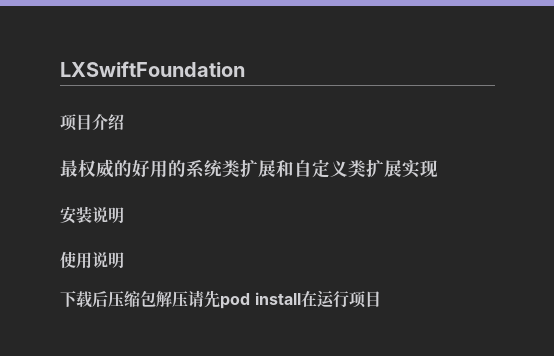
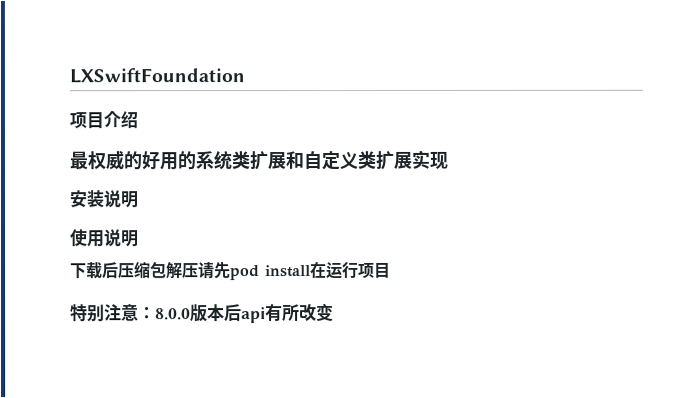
(381, 299) none -> [70,303,334,324] // 特别注意：8.0.0版本后api有所改变

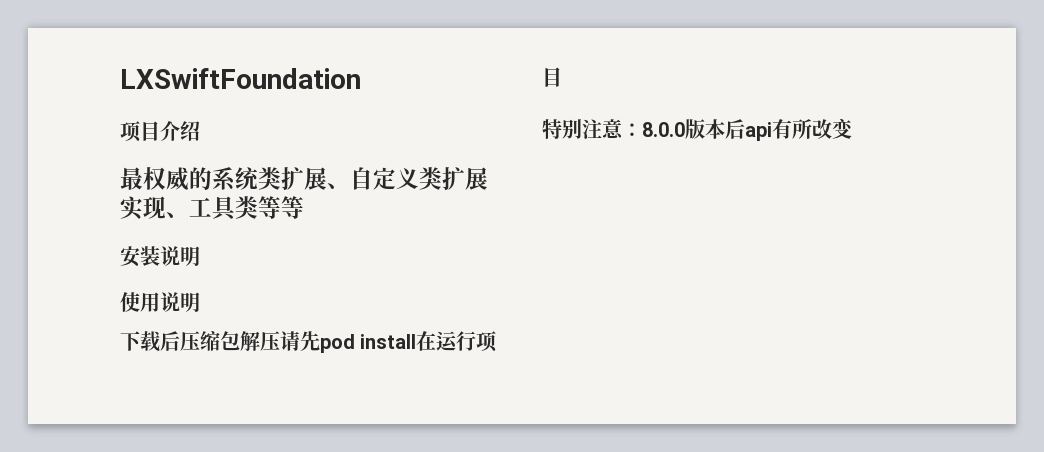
[141,151,196,171] 好用的 -> (212, 178) none
[285,151,304,170] 和 -> [327,183,350,189] 、
(448, 160) none -> [166,196,304,221] 、工具类等等

